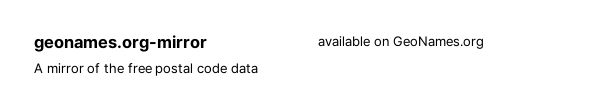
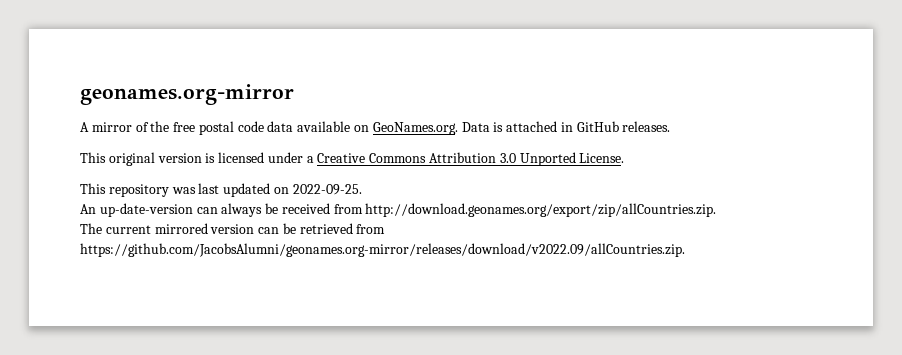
[393,36,485,49] GeoNames.org -> [372,121,671,135] [80,152,625,166] [80,183,362,197] [80,203,717,217] [80,223,386,234] [80,243,685,257] GeoNames.org. Data is attached in GitHub releases. // This original version is licensed under a Creative Commons Attribution 3.0 Unported License. // This repository was last updated on 2022-09-25. // An up-date-version can always be received from http://download.geonames.org/export/zip/allCountries.zip. // The current mirrored version can be retrieved from https://github.com/JacobsAlumni/geonames.org-mirror/releases/download/v2022.09/allCountries.zip.

